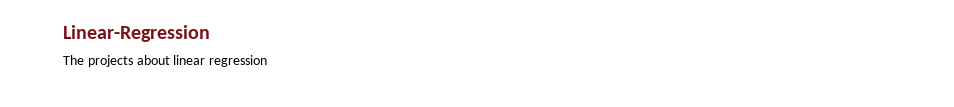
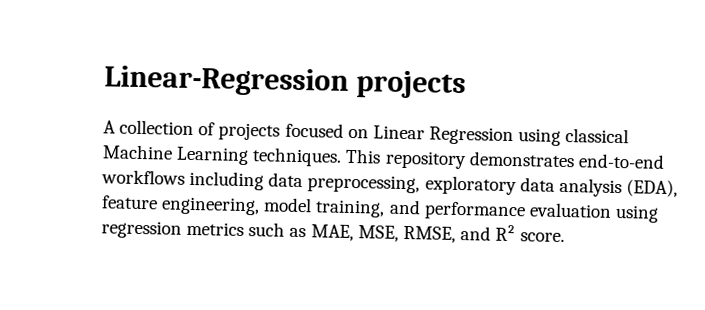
[63,55,268,67] // The projects about linear regression -> [355,70,466,100] [103,119,630,146] [102,144,665,170] [101,169,678,198] [101,195,659,223] [101,220,566,243] projects // A collection of projects focused on Linear Regression using classical Machine Learning techniques. This repository demonstrates end-to-end workflows including data preprocessing, exploratory data analysis (EDA), feature engineering, model training, and performance evaluation using regression metrics such as MAE, MSE, RMSE, and R² score.

